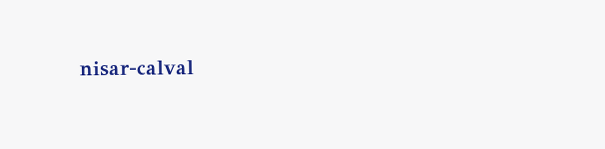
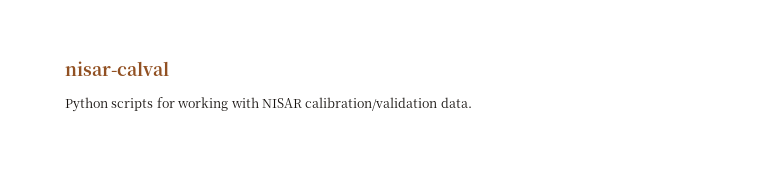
(195, 68) none -> [65,97,472,112] // Python scripts for working with NISAR calibration/validation data.

